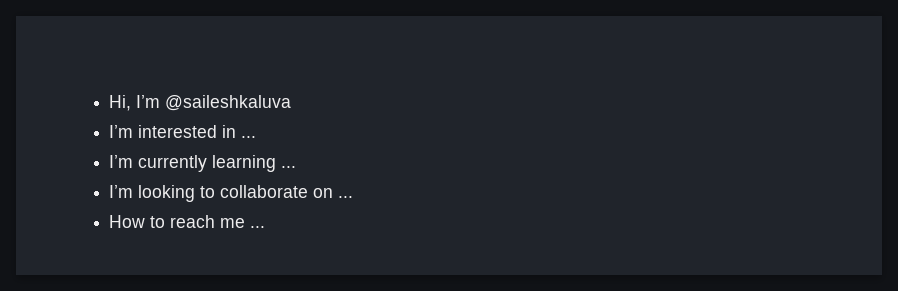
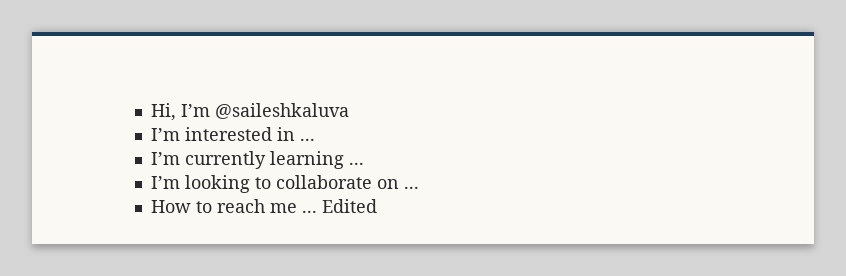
(266, 227) none -> [321,199,377,213] Edited

